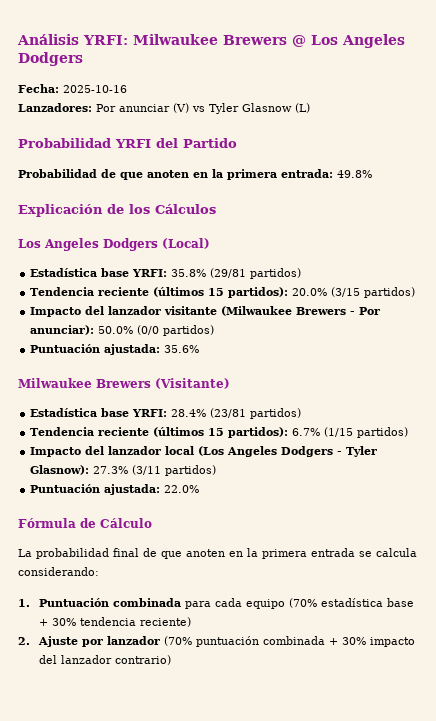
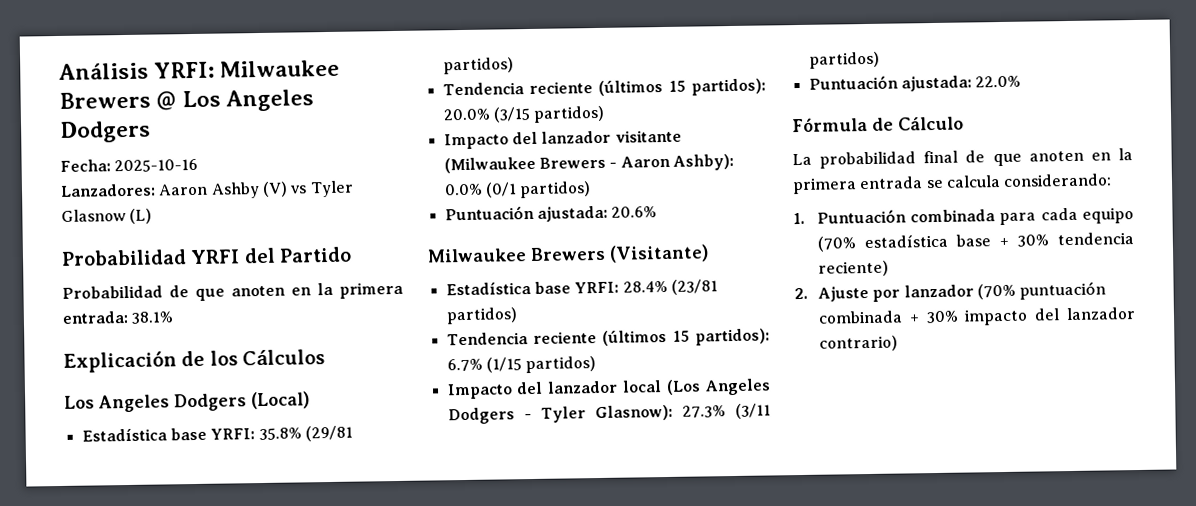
[96,104,170,112] Por anunciar -> [158,182,260,199] Aaron Ashby
[337,170,372,178] 49.8% -> [131,311,174,324] 38.1%
[359,307,381,315] [30,325,215,336] [30,344,200,355] Por anunciar): 50.0% (0/0 partidos) // Puntuación ajustada: 35.6% -> [620,153,734,171] [443,181,592,199] [444,205,658,222] Aaron Ashby): 0.0% (0/1 partidos) // Puntuación ajustada: 20.6%

